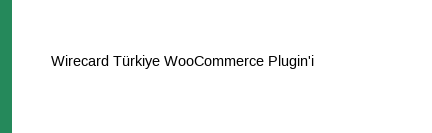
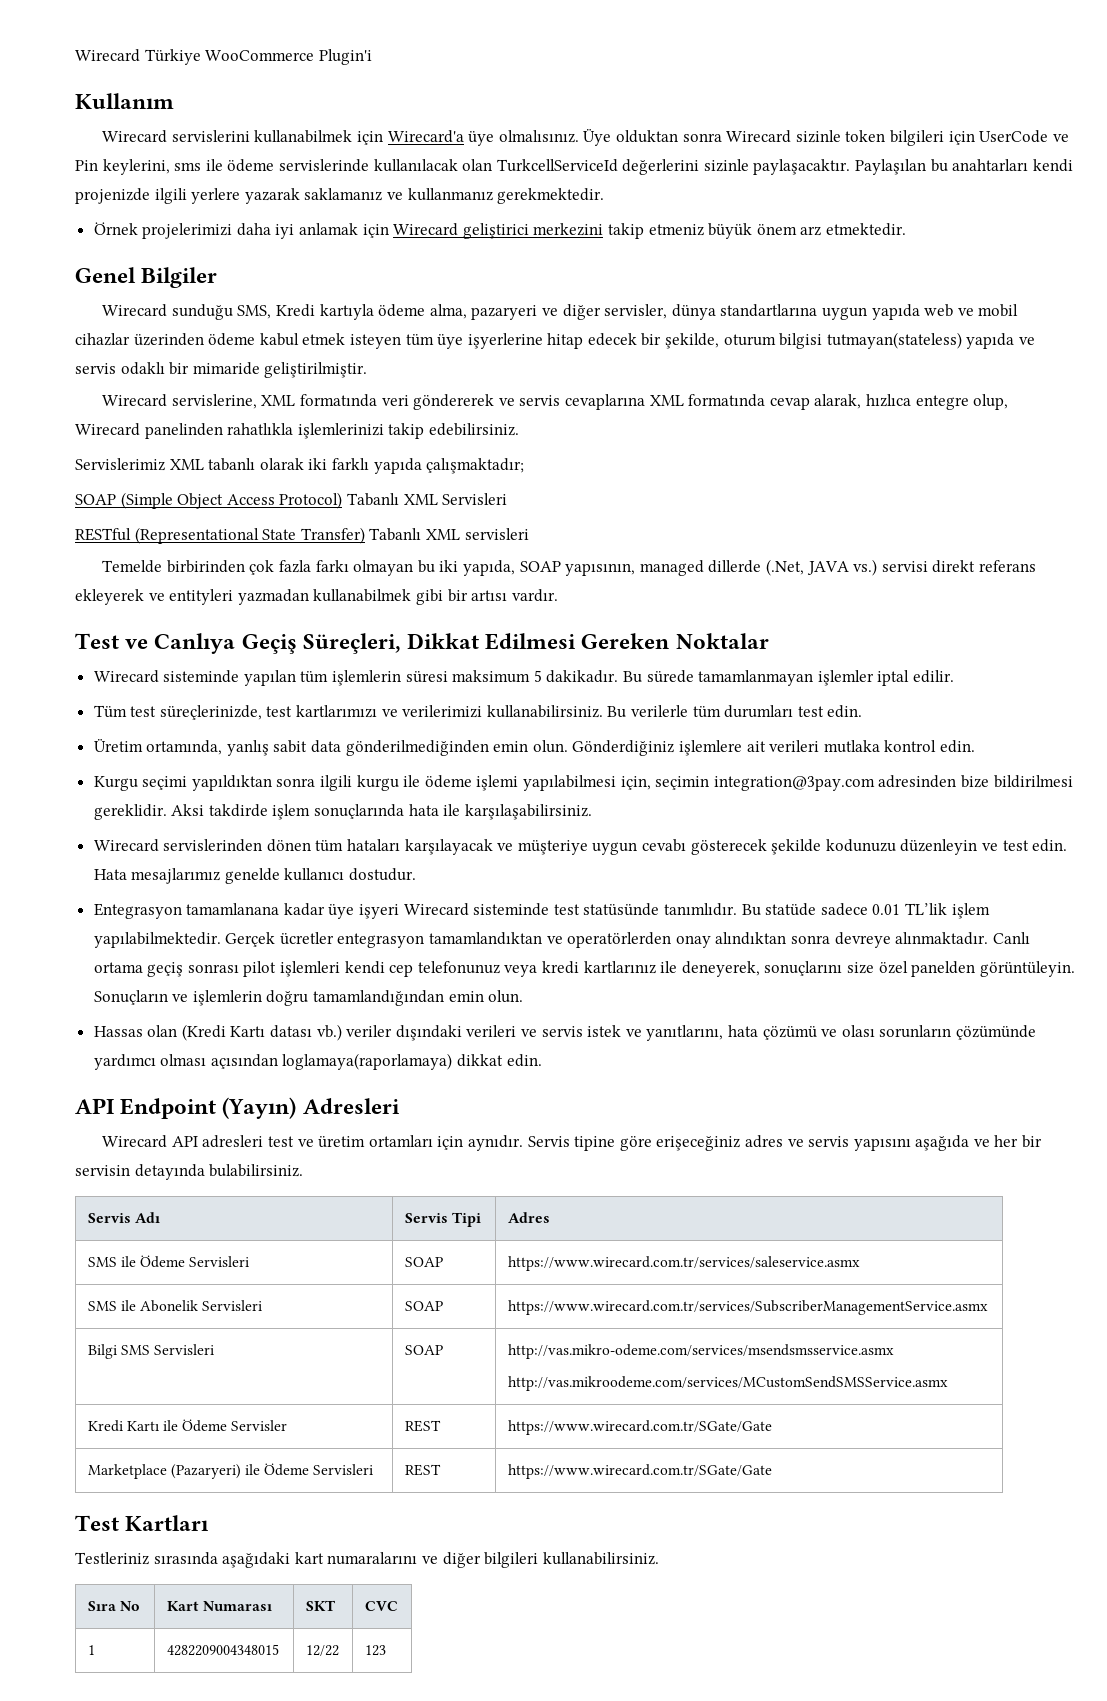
(314, 62) none -> [75,93,174,109] [102,129,1069,146] [75,159,1073,175] [75,188,605,204] [93,222,906,239] [75,267,218,288] [102,304,1019,320] [75,332,1036,349] [75,362,368,378] [102,394,1009,410] [75,423,519,439] [75,458,525,474] [75,492,508,509] [75,527,529,544] [102,559,1036,576] [75,589,558,605] [75,633,769,654] [93,670,954,686] [93,705,863,720] [93,739,975,756] [93,775,1073,791] [93,804,592,820] [93,839,1068,855] [93,868,417,884] [93,903,990,919] [93,932,1030,948] [93,961,1075,977] [93,990,524,1006] [93,1024,1036,1041] [93,1053,542,1070] [75,1097,400,1119] [102,1135,1043,1151] [75,1164,304,1180] [87,1212,160,1223] [404,1212,481,1227] [507,1212,550,1223] [87,1255,250,1268] [404,1257,443,1267] [507,1256,860,1271] [87,1300,263,1312] [404,1301,443,1311] [507,1300,988,1315] [87,1344,215,1359] [404,1345,443,1355] [507,1344,894,1359] [507,1376,948,1391] [87,1419,288,1432] [404,1420,441,1432] [507,1420,772,1435] [87,1463,374,1479] [404,1464,441,1476] [507,1464,772,1479] [75,1515,210,1531] [75,1552,659,1568] [87,1601,140,1611] [166,1601,272,1611] [305,1600,335,1611] [364,1601,398,1611] [87,1645,95,1655] [166,1644,279,1656] [305,1645,339,1656] [364,1645,386,1656] // Kullanım // Wirecard servislerini kullanabilmek için Wirecard'a üye olmalısınız. Üye olduktan sonra Wirecard sizinle token bilgileri için UserCode ve Pin keylerini, sms ile ödeme servislerinde kullanılacak olan TurkcellServiceId değerlerini sizinle paylaşacaktır. Paylaşılan bu anahtarları kendi projenizde ilgili yerlere yazarak saklamanız ve kullanmanız gerekmektedir. // Örnek projelerimizi daha iyi anlamak için Wirecard geliştirici merkezini takip etmeniz büyük önem arz etmektedir. // Genel Bilgiler // Wirecard sunduğu SMS, Kredi kartıyla ödeme alma, pazaryeri ve diğer servisler, dünya standartlarına uygun yapıda web ve mobil cihazlar üzerinden ödeme kabul etmek isteyen tüm üye işyerlerine hitap edecek bir şekilde, oturum bilgisi tutmayan(stateless) yapıda ve servis odaklı bir mimaride geliştirilmiştir. // Wirecard servislerine, XML formatında veri göndererek ve servis cevaplarına XML formatında cevap alarak, hızlıca entegre olup, Wirecard panelinden rahatlıkla işlemlerinizi takip edebilirsiniz. // Servislerimiz XML tabanlı olarak iki farklı yapıda çalışmaktadır; // SOAP (Simple Object Access Protocol) Tabanlı XML Servisleri // RESTful (Representational State Transfer) Tabanlı XML servisleri // Temelde birbirinden çok fazla farkı olmayan bu iki yapıda, SOAP yapısının, managed dillerde (.Net, JAVA vs.) servisi direkt referans ekleyerek ve entityleri yazmadan kullanabilmek gibi bir artısı vardır. // Test ve Canlıya Geçiş Süreçleri, Dikkat Edilmesi Gereken Noktalar // Wirecard sisteminde yapılan tüm işlemlerin süresi maksimum 5 dakikadır. Bu sürede tamamlanmayan işlemler iptal edilir. // Tüm test süreçlerinizde, test kartlarımızı ve verilerimizi kullanabilirsiniz. Bu verilerle tüm durumları test edin. // Üretim ortamında, yanlış sabit data gönderilmediğinden emin olun. Gönderdiğiniz işlemlere ait verileri mutlaka kontrol edin. // Kurgu seçimi yapıldıktan sonra ilgili kurgu ile ödeme işlemi yapılabilmesi için, seçimin integration@3pay.com adresinden bize bildirilmesi gereklidir. Aksi takdirde işlem sonuçlarında hata ile karşılaşabilirsiniz. // Wirecard servislerinden dönen tüm hataları karşılayacak ve müşteriye uygun cevabı gösterecek şekilde kodunuzu düzenleyin ve test edin. Hata mesajlarımız genelde kullanıcı dostudur. // Entegrasyon tamamlanana kadar üye işyeri Wirecard sisteminde test statüsünde tanımlıdır. Bu statüde sadece 0.01 TL’lik işlem yapılabilmektedir. Gerçek ücretler entegrasyon tamamlandıktan ve operatörlerden onay alındıktan sonra devreye alınmaktadır. Canlı ortama geçiş sonrası pilot işlemleri kendi cep telefonunuz veya kredi kartlarınız ile deneyerek, sonuçlarını size özel panelden görüntüleyin. Sonuçların ve işlemlerin doğru tamamlandığından emin olun. // Hassas olan (Kredi Kartı datası vb.) veriler dışındaki verileri ve servis istek ve yanıtlarını, hata çözümü ve olası sorunların çözümünde yardımcı olması açısından loglamaya(raporlamaya) dikkat edin. // API Endpoint (Yayın) Adresleri // Wirecard API adresleri test ve üretim ortamları için aynıdır. Servis tipine göre erişeceğiniz adres ve servis yapısını aşağıda ve her bir servisin detayında bulabilirsiniz. // Servis Adı | Servis Tipi | Adres // SMS ile Ödeme Servisleri | SOAP | https://www.wirecard.com.tr/services/saleservice.asmx // SMS ile Abonelik Servisleri | SOAP | https://www.wirecard.com.tr/services/SubscriberManagementService.asmx // Bilgi SMS Servisleri | SOAP | http://vas.mikro-odeme.com/services/msendsmsservice.asmx // http://vas.mikroodeme.com/services/MCustomSendSMSService.asmx // Kredi Kartı ile Ödeme Servisler | REST | https://www.wirecard.com.tr/SGate/Gate // Marketplace (Pazaryeri) ile Ödeme Servisleri | REST | https://www.wirecard.com.tr/SGate/Gate // Test Kartları // Testleriniz sırasında aşağıdaki kart numaralarını ve diğer bilgileri kullanabilirsiniz. // Sıra No | Kart Numarası | SKT | CVC // 1 | 4282209004348015 | 12/22 | 123

